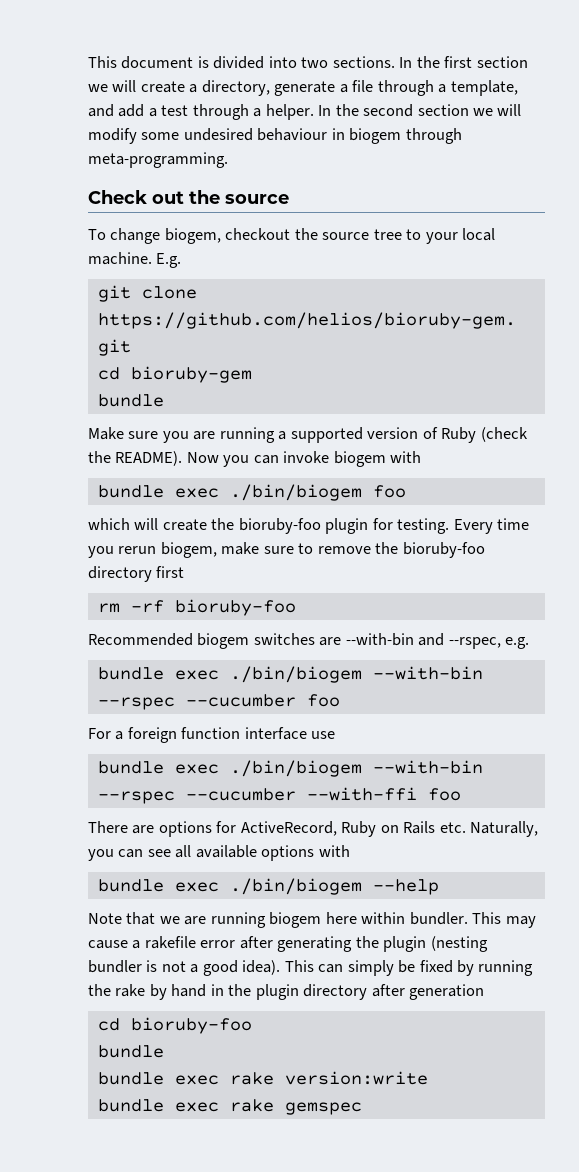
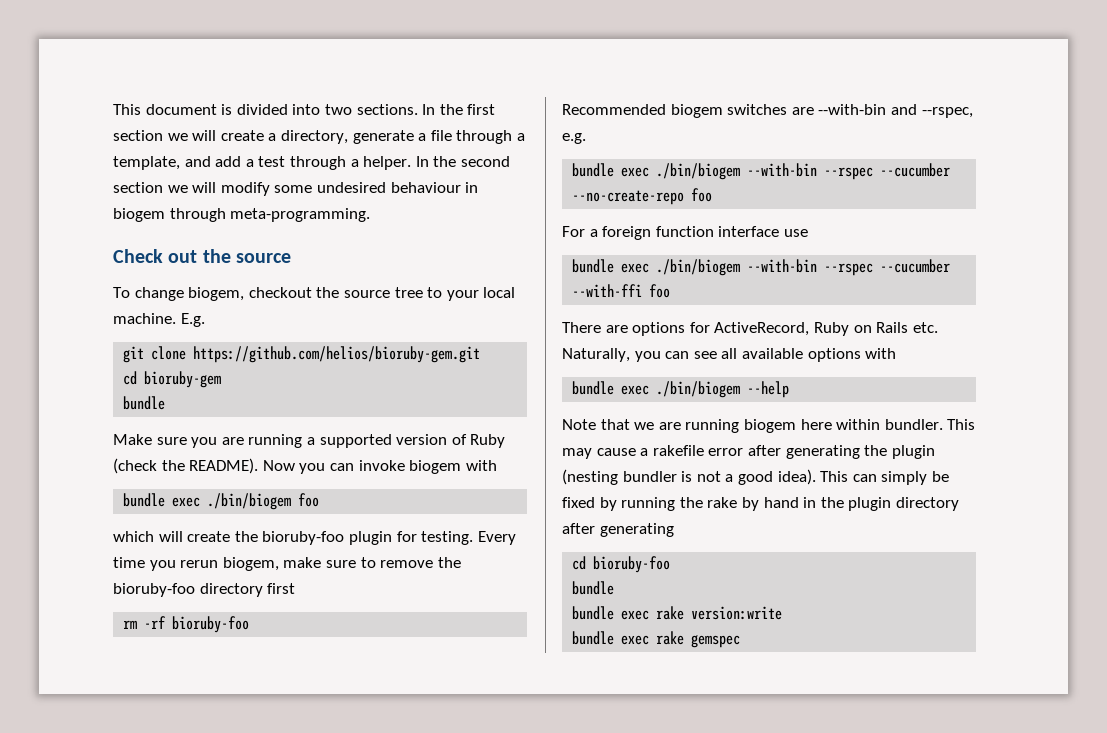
(296, 700) none -> [572,190,685,205] --no-create-repo
[409,984,485,1000] generation -> [599,523,674,537] generating

